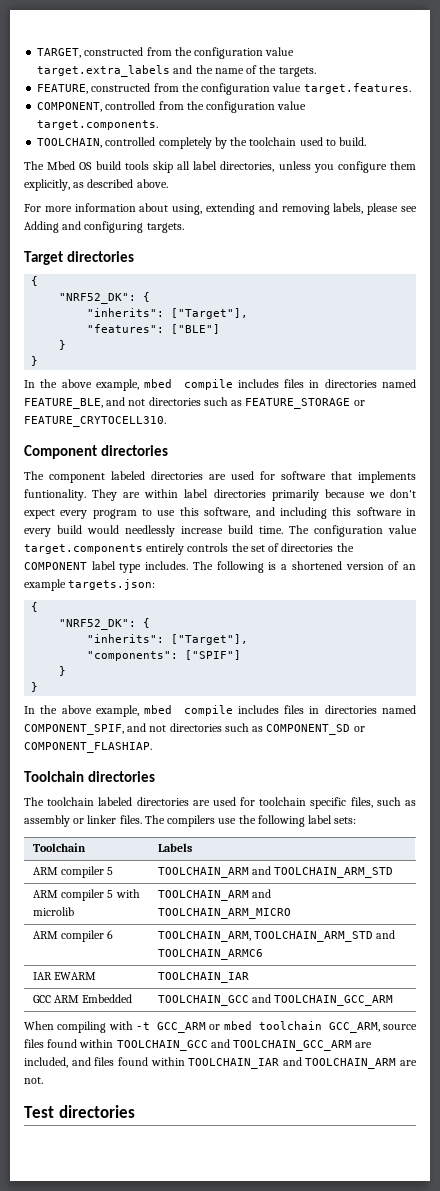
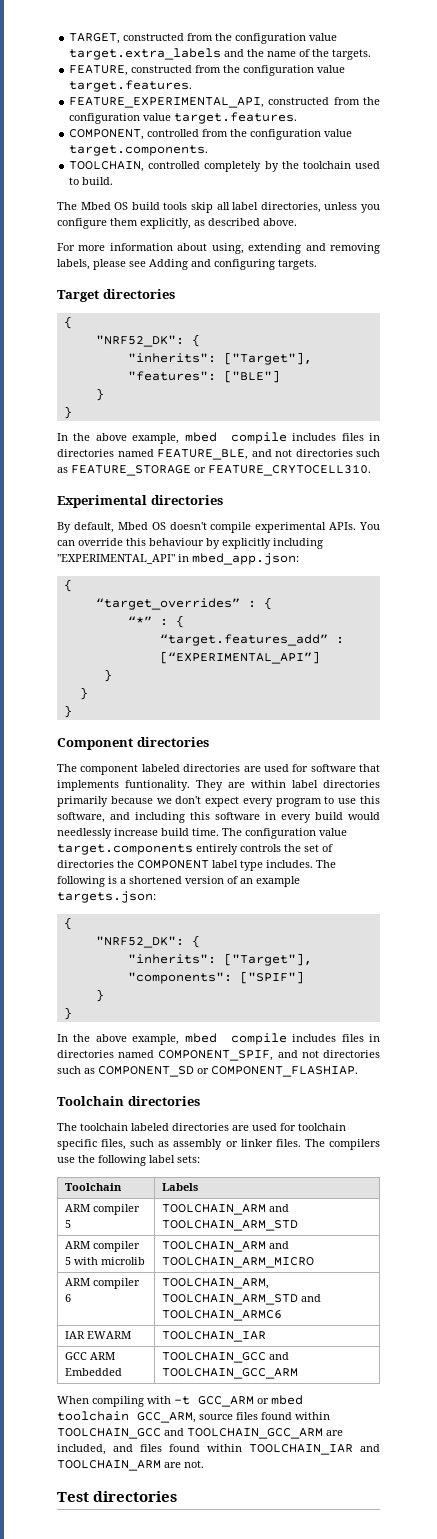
(411, 88) none -> [69,97,380,108] [69,112,298,124] // FEATURE_EXPERIMENTAL_API, constructed from the configuration value target.features.
(166, 421) none -> [57,495,223,508] [57,522,380,533] [57,538,323,549] [57,553,299,565] [63,579,72,592] [95,597,272,610] [127,615,184,628] [159,634,344,646] [159,651,320,664] [103,669,112,682] [79,687,88,700] [63,705,72,718] // Experimental directories // By default, Mbed OS doesn't compile experimental APIs. You can override this behaviour by explicitly including "EXPERIMENTAL_API" in mbed_app.json: // { // “target_overrides” : { // “*” : { // “target.features_add” : [“EXPERIMENTAL_API”] // } // } // }

